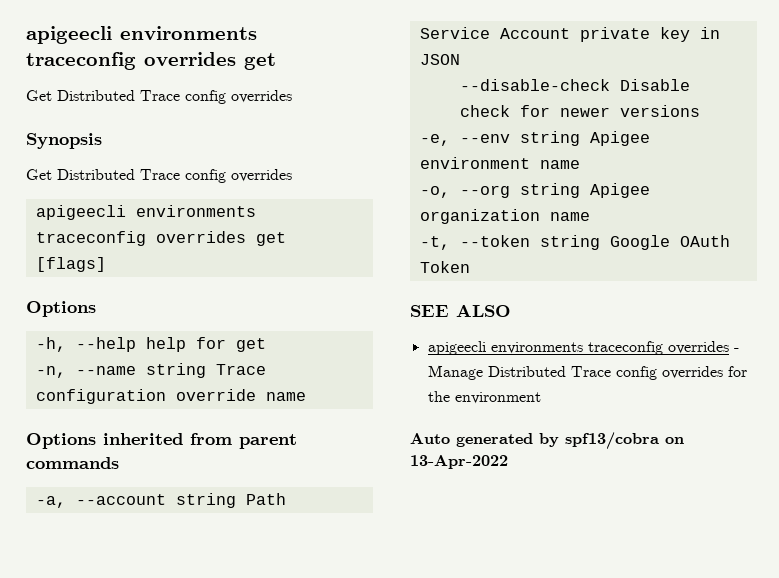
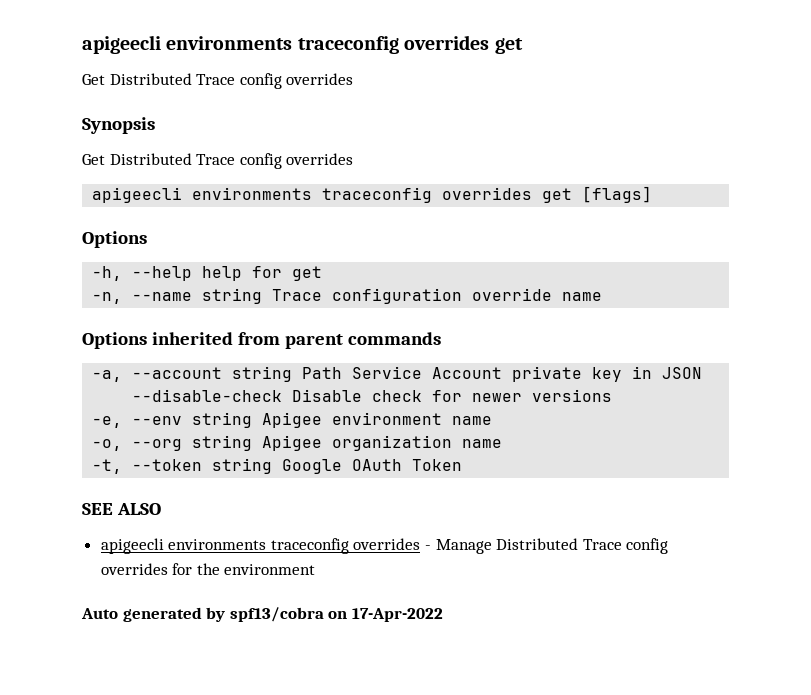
[410,455,508,469] 13-Apr-2022 -> [351,608,443,622] 17-Apr-2022

